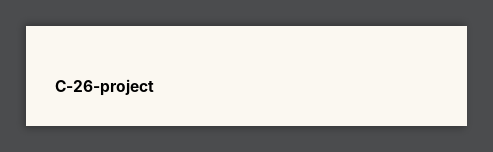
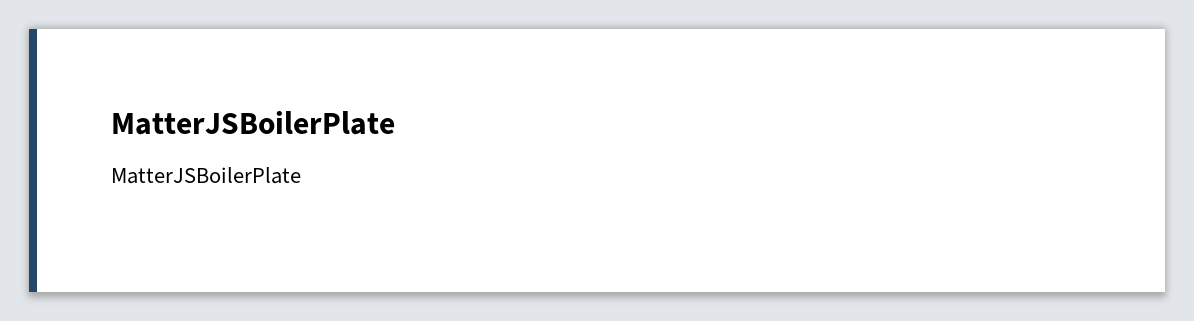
[55,79,154,96] C-26-project -> [111,111,395,135] [111,167,301,184] MatterJSBoilerPlate // MatterJSBoilerPlate

